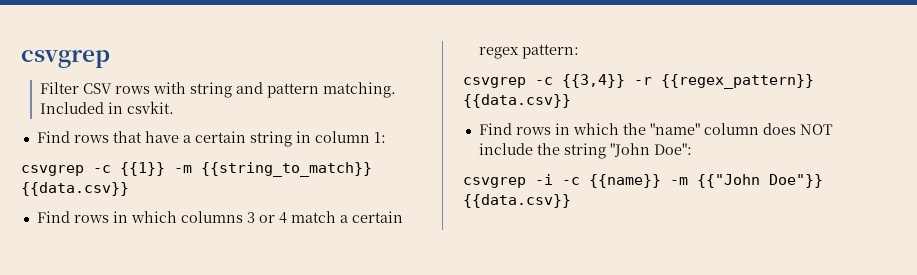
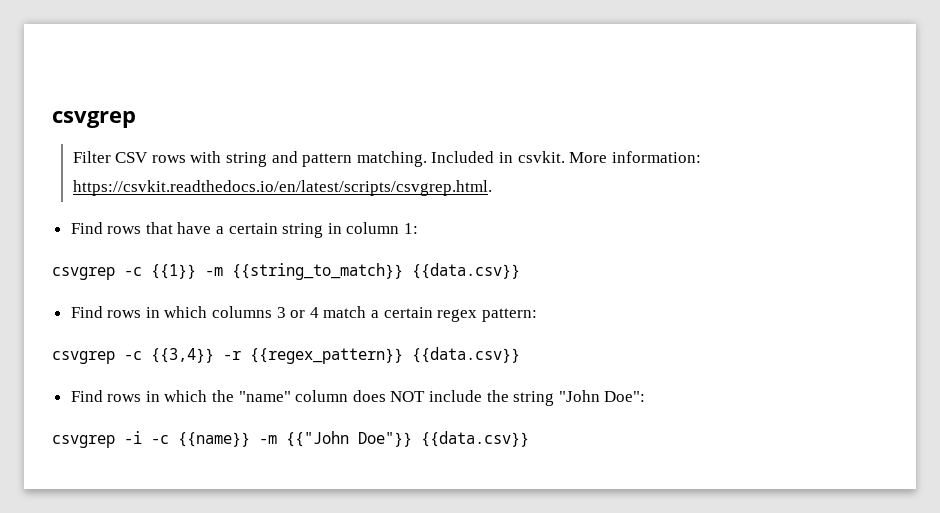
(175, 107) none -> [569,151,701,163] [72,180,492,196] More information: https://csvkit.readthedocs.io/en/latest/scripts/csvgrep.html.

